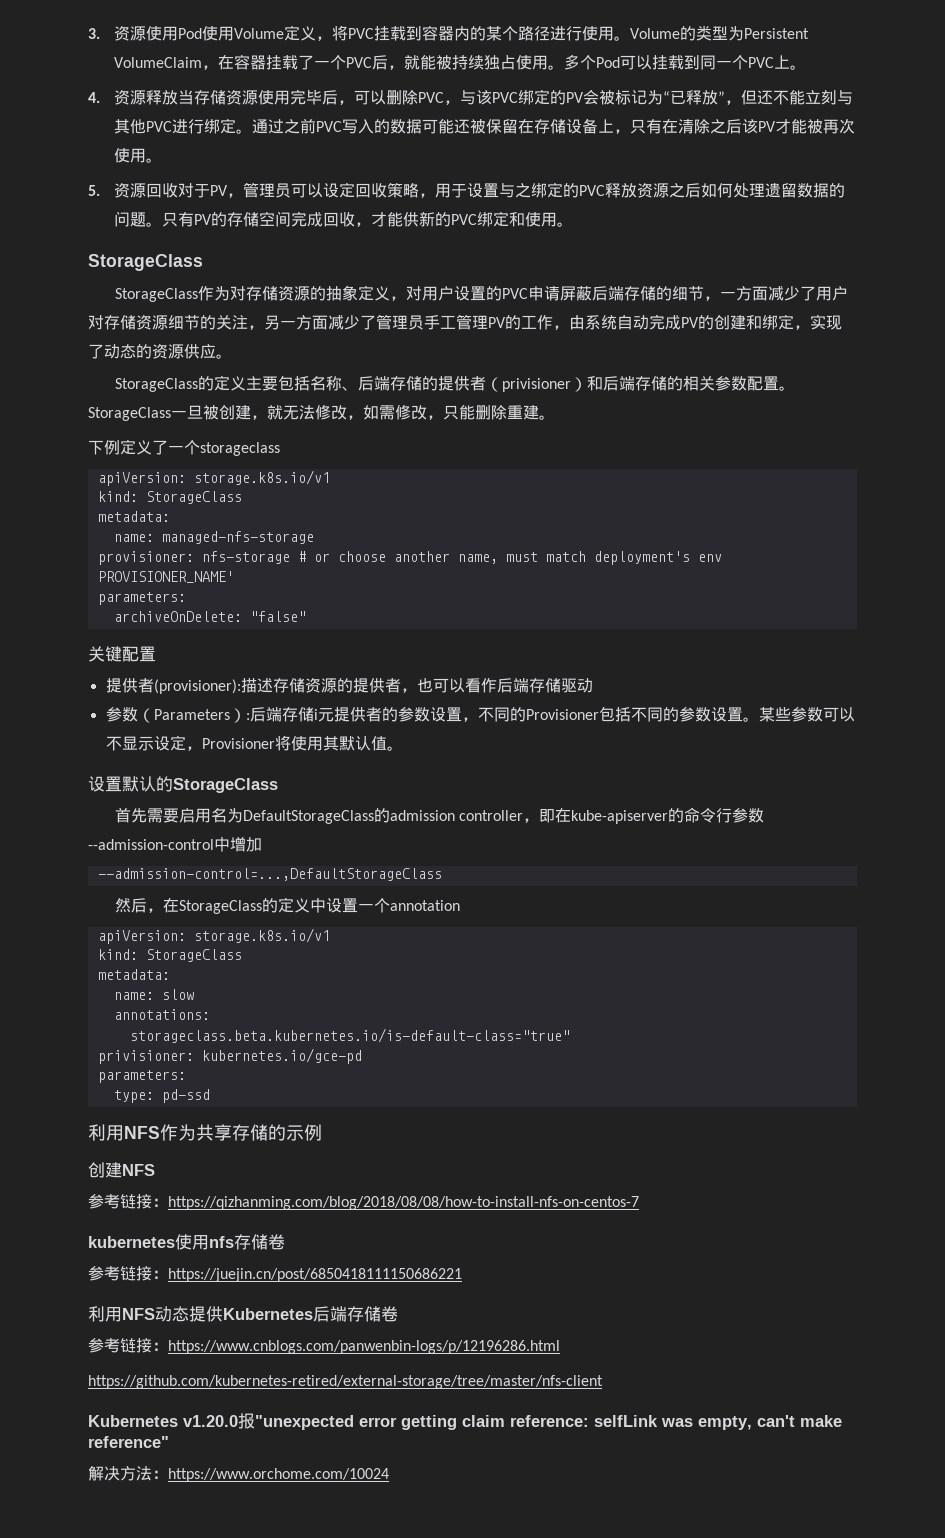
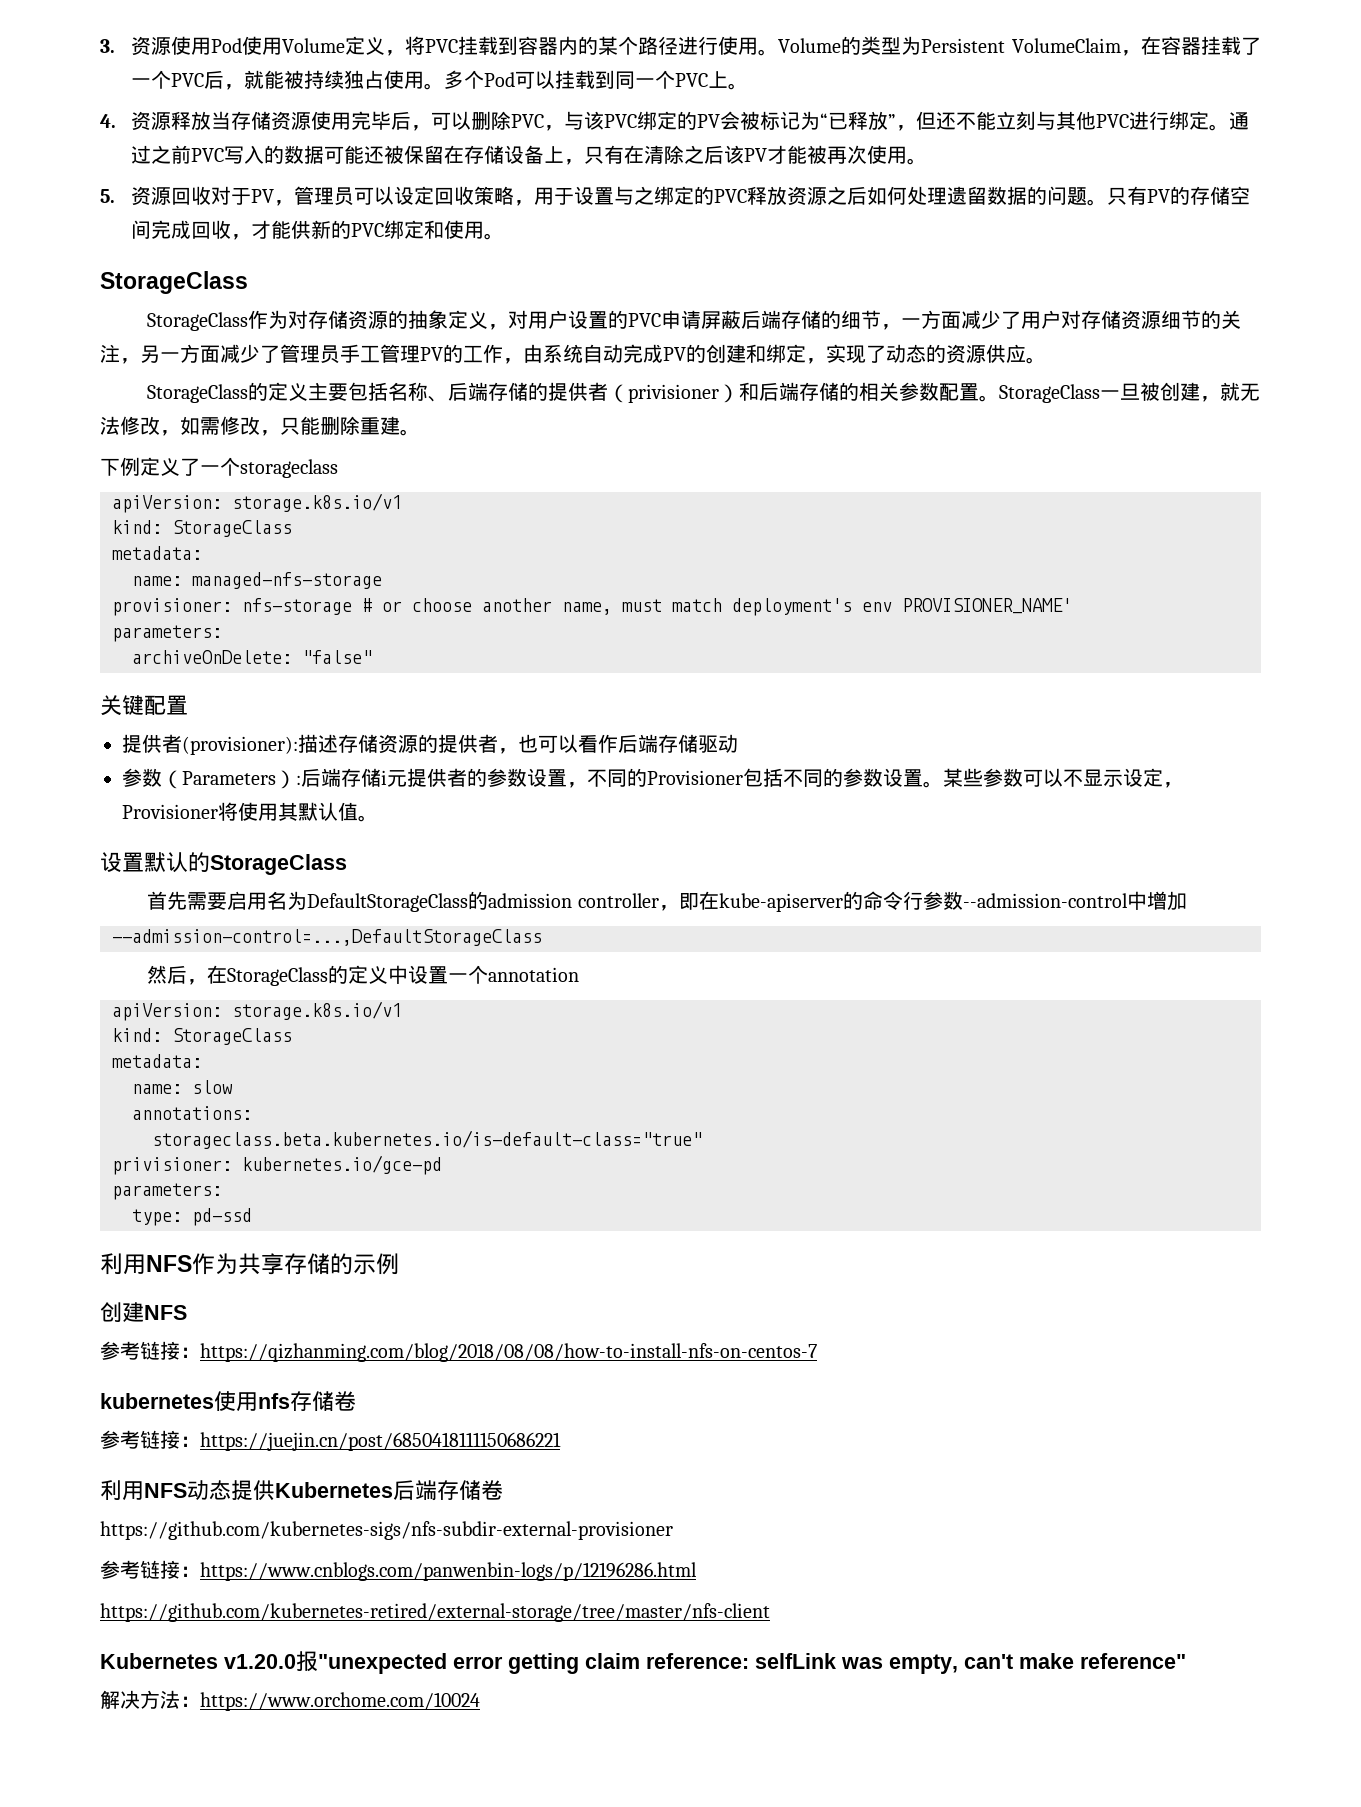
(398, 1314) none -> [100,1521,673,1540] // https://github.com/kubernetes-sigs/nfs-subdir-external-provisioner

